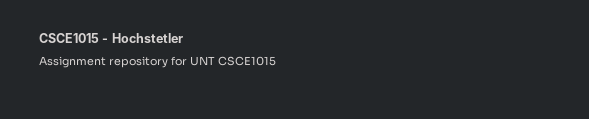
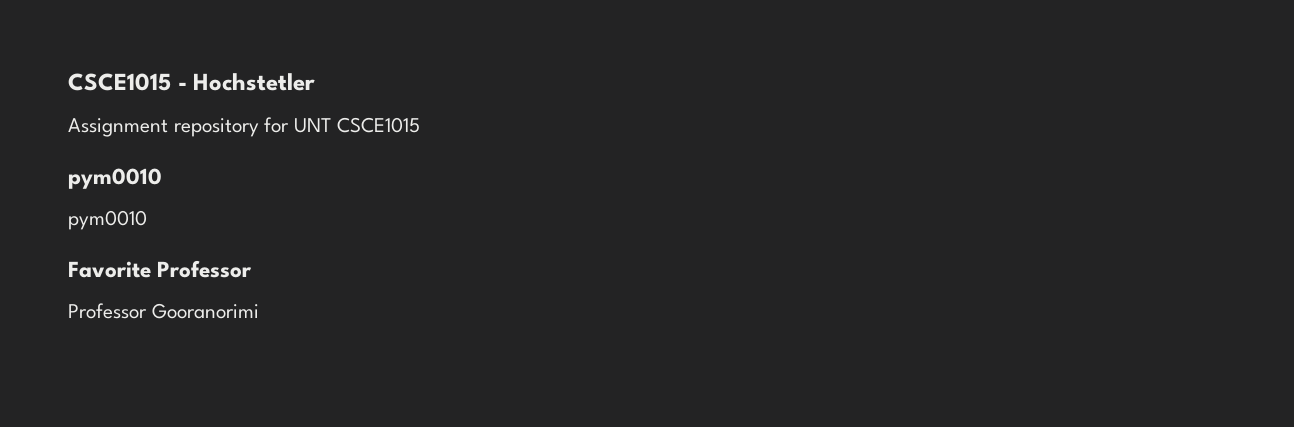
(276, 61) none -> [68,168,162,189] [68,210,147,230] [68,260,253,278] [68,303,259,319] // pym0010 // pym0010 // Favorite Professor // Professor Gooranorimi

